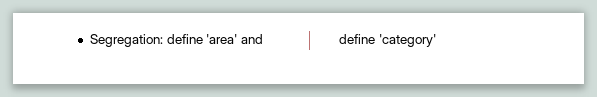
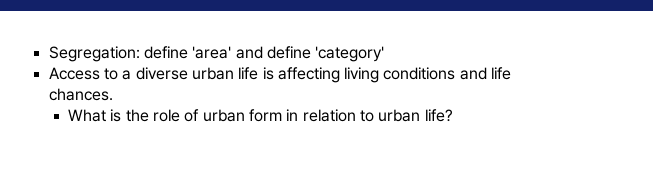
(436, 40) none -> [48,67,512,83] [48,88,113,101] [68,109,453,122] // Access to a diverse urban life is affecting living conditions and life chances. // What is the role of urban form in relation to urban life?

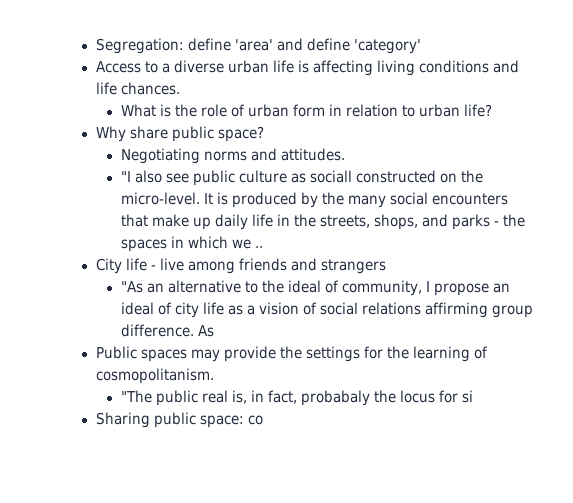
(453, 115) none -> [95,126,264,142] [120,148,346,164] [120,170,484,186] [120,192,509,208] [120,214,526,230] [120,236,264,252] [95,258,386,274] [120,280,511,296] [120,302,534,318] [120,324,214,337] [95,346,488,362] [95,368,214,384] [120,390,474,406] [95,412,263,428] // Why share public space? // Negotiating norms and attitudes. // "I also see public culture as sociall constructed on the micro-level. It is produced by the many social encounters that make up daily life in the streets, shops, and parks - the spaces in which we .. // City life - live among friends and strangers // "As an alternative to the ideal of community, I propose an ideal of city life as a vision of social relations affirming group difference. As // Public spaces may provide the settings for the learning of cosmopolitanism. // "The public real is, in fact, probabaly the locus for si // Sharing public space: co

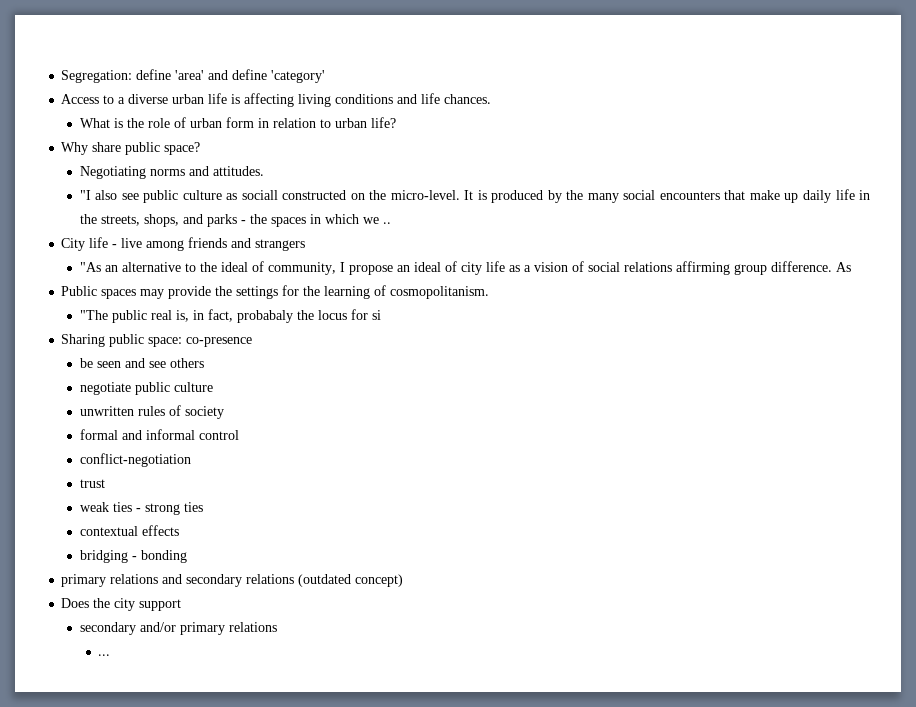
[247,415,263,425] co -> [186,337,253,347] [79,358,204,368] [79,382,213,395] [79,405,224,419] [79,429,239,440] [79,453,191,467] [79,479,105,488] [79,502,203,515] [79,525,179,536] [79,550,187,563] [61,574,404,587] [61,598,182,611] [79,622,277,635] [98,654,111,656] co-presence // be seen and see others // negotiate public culture // unwritten rules of society // formal and informal control // conflict-negotiation // trust // weak ties - strong ties // contextual effects // bridging - bonding // primary relations and secondary relations (outdated concept) // Does the city support // secondary and/or primary relations // ...

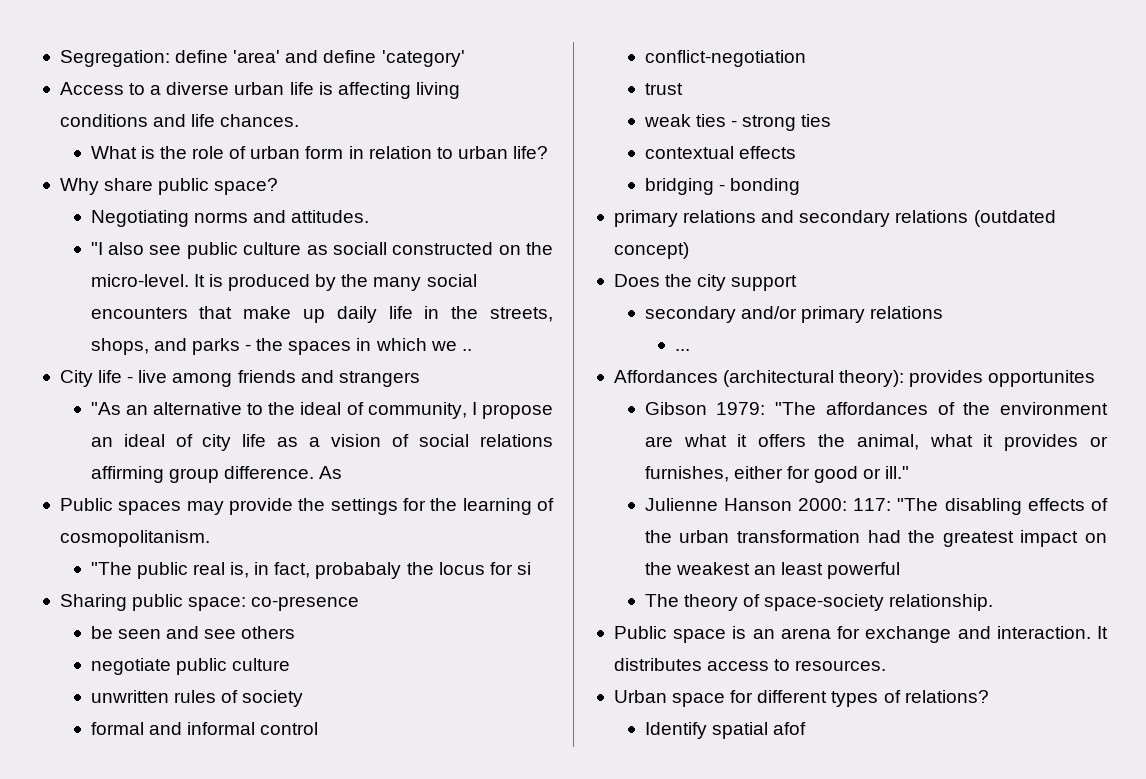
(111, 655) none -> [613,370,1096,387] [644,402,1108,415] [644,434,1108,451] [644,466,910,483] [644,498,1108,515] [644,530,1107,547] [644,562,901,579] [644,594,994,611] [613,626,1108,643] [613,658,887,671] [613,690,989,707] [644,722,806,739] // Affordances (architectural theory): provides opportunites // Gibson 1979: "The affordances of the environment are what it offers the animal, what it provides or furnishes, either for good or ill." // Julienne Hanson 2000: 117: "The disabling effects of the urban transformation had the greatest impact on the weakest an least powerful // The theory of space-society relationship. // Public space is an arena for exchange and interaction. It distributes access to resources. // Urban space for different types of relations? // Identify spatial afof

